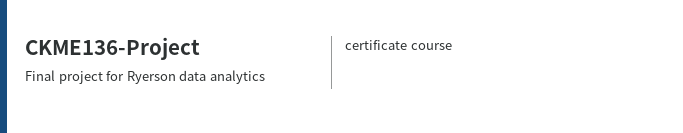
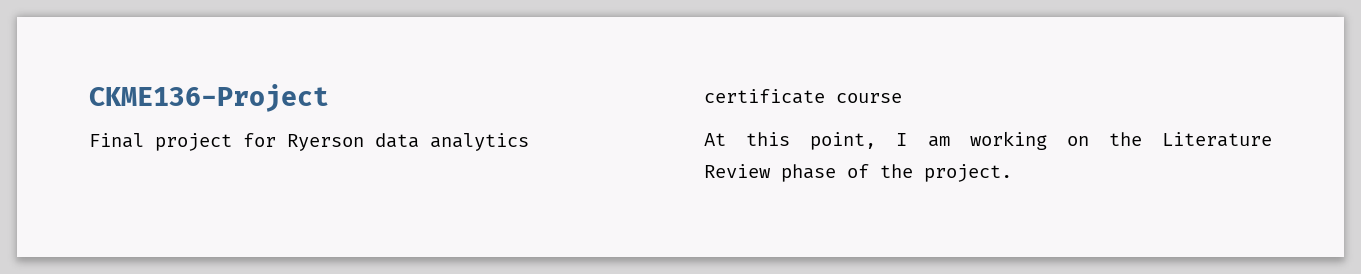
(452, 46) none -> [704,131,1272,150] [704,164,1012,182] // At this point, I am working on the Literature Review phase of the project.

